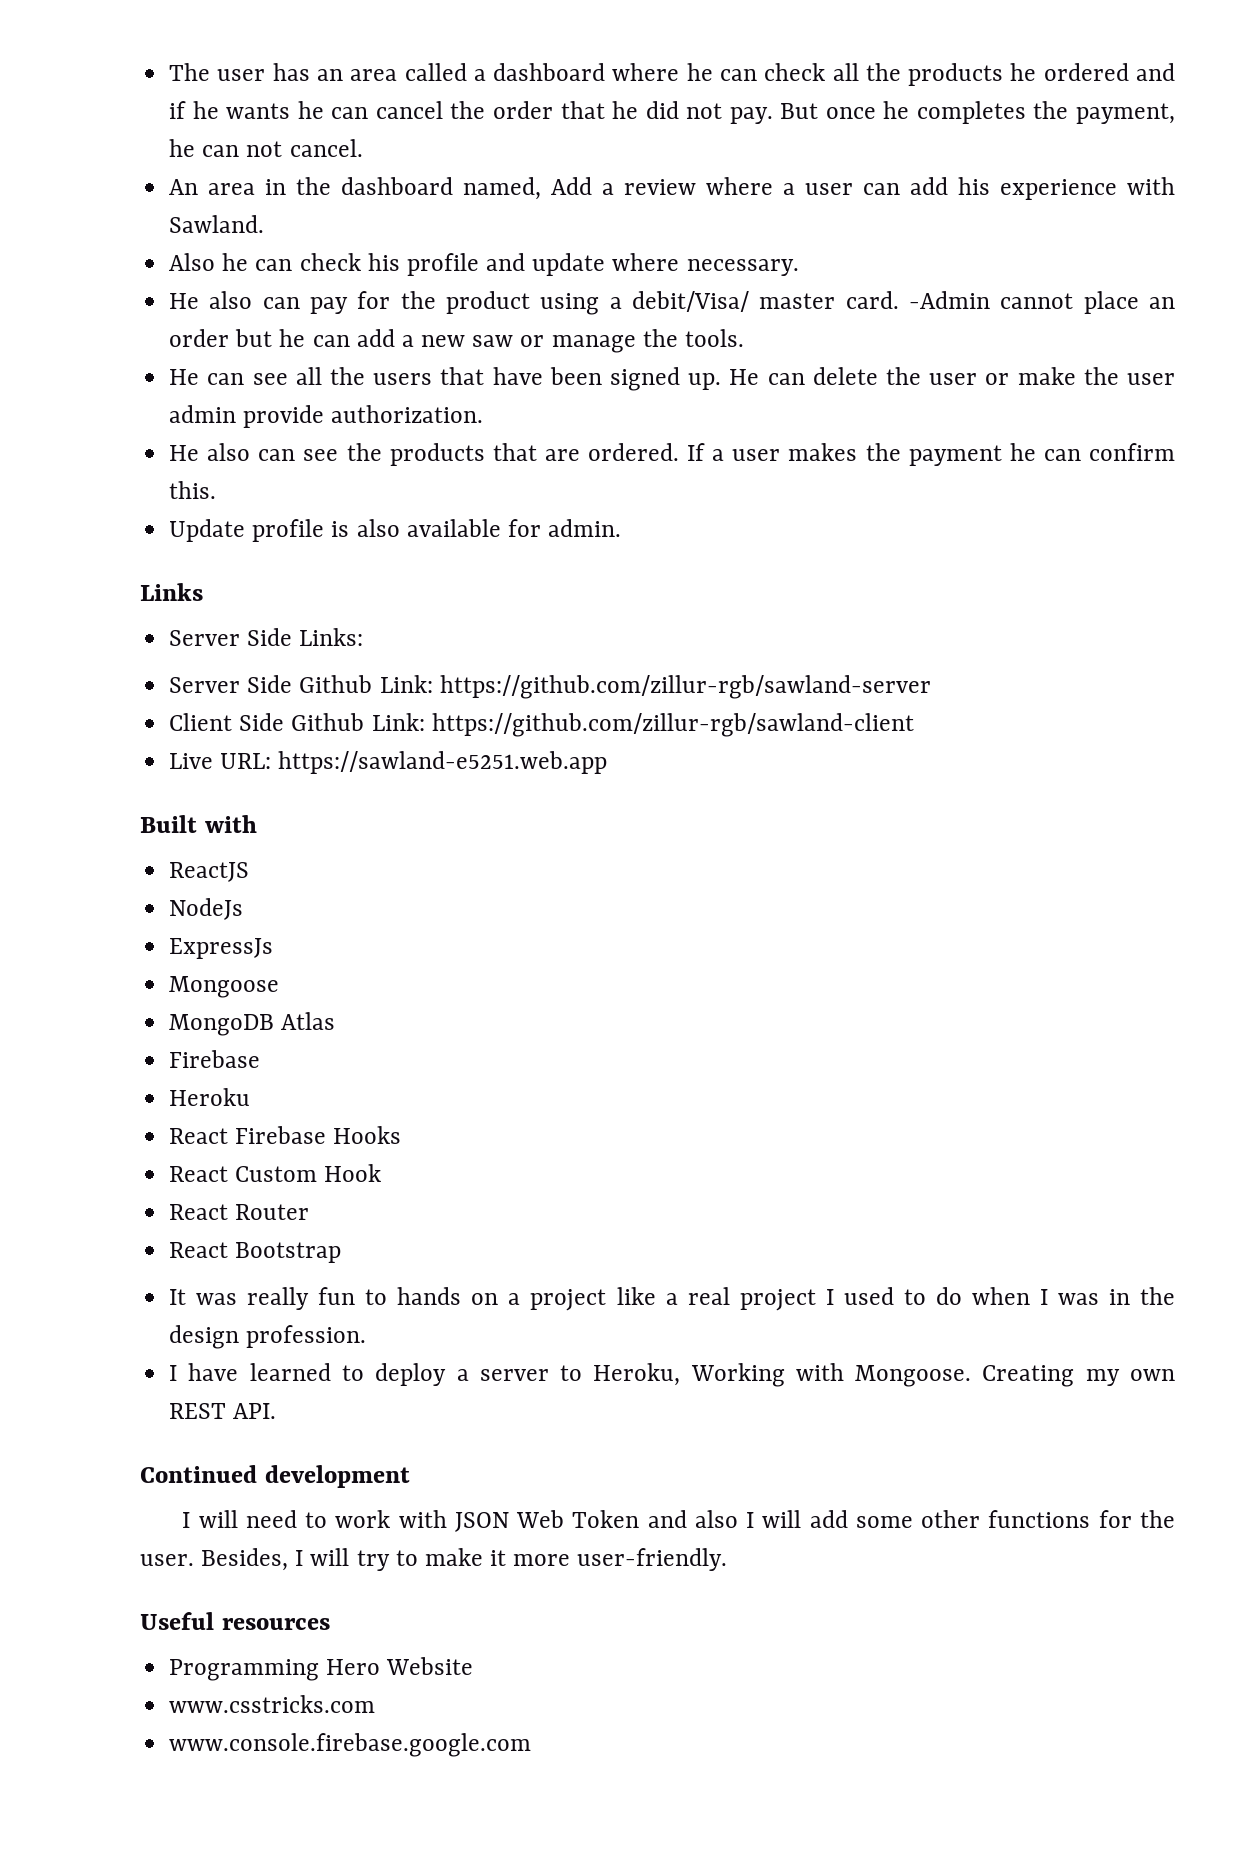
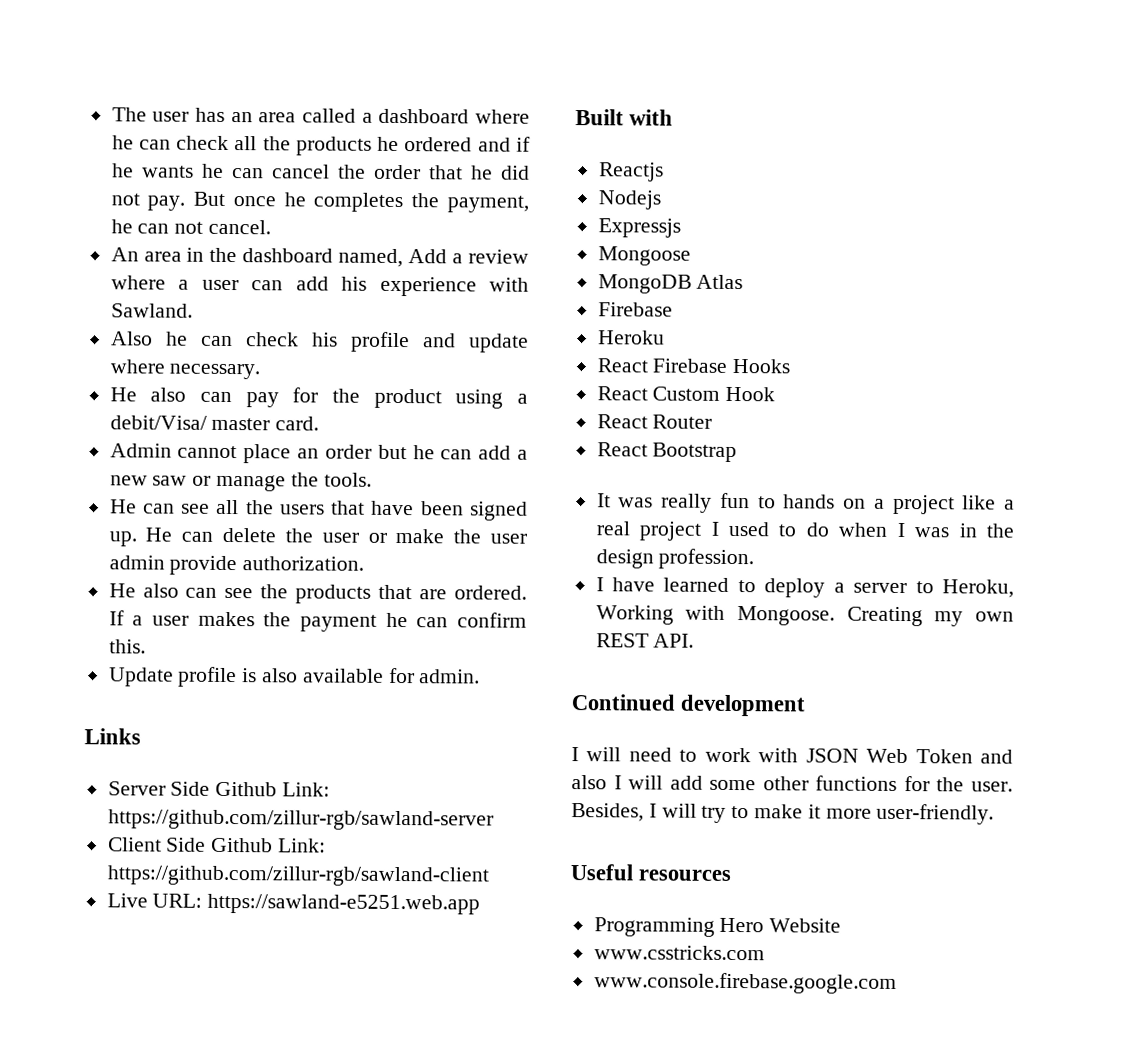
[909,291,991,309] -Admin -> [109,443,172,458] // Admin
[169,628,364,646] // Server Side Links: -> (141, 736) none
[169,862,250,882] [169,898,244,920] [169,938,274,959] ReactJS // NodeJs // ExpressJs -> [598,162,664,182] [597,190,661,210] [597,218,681,238] Reactjs // Nodejs // Expressjs

